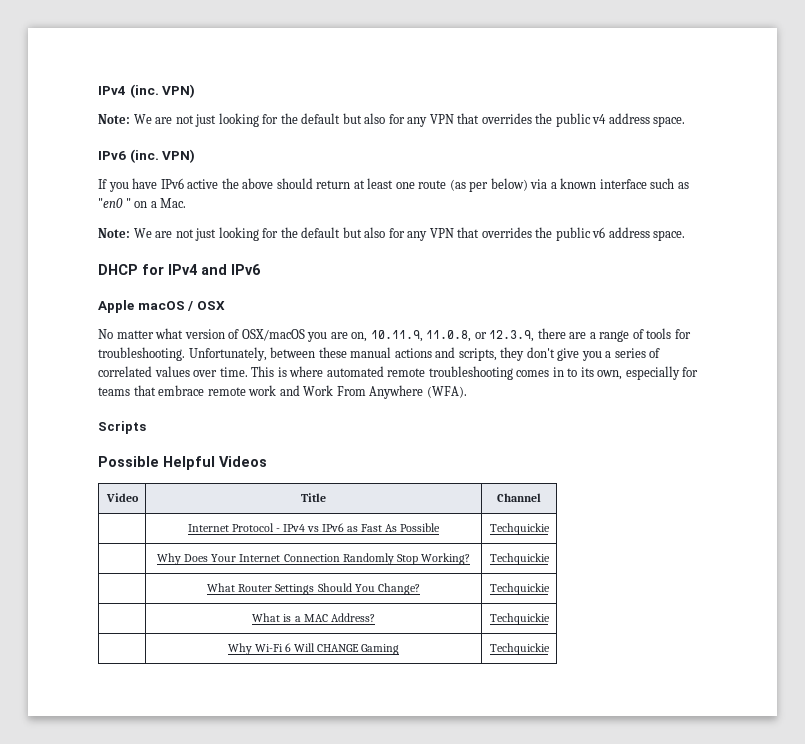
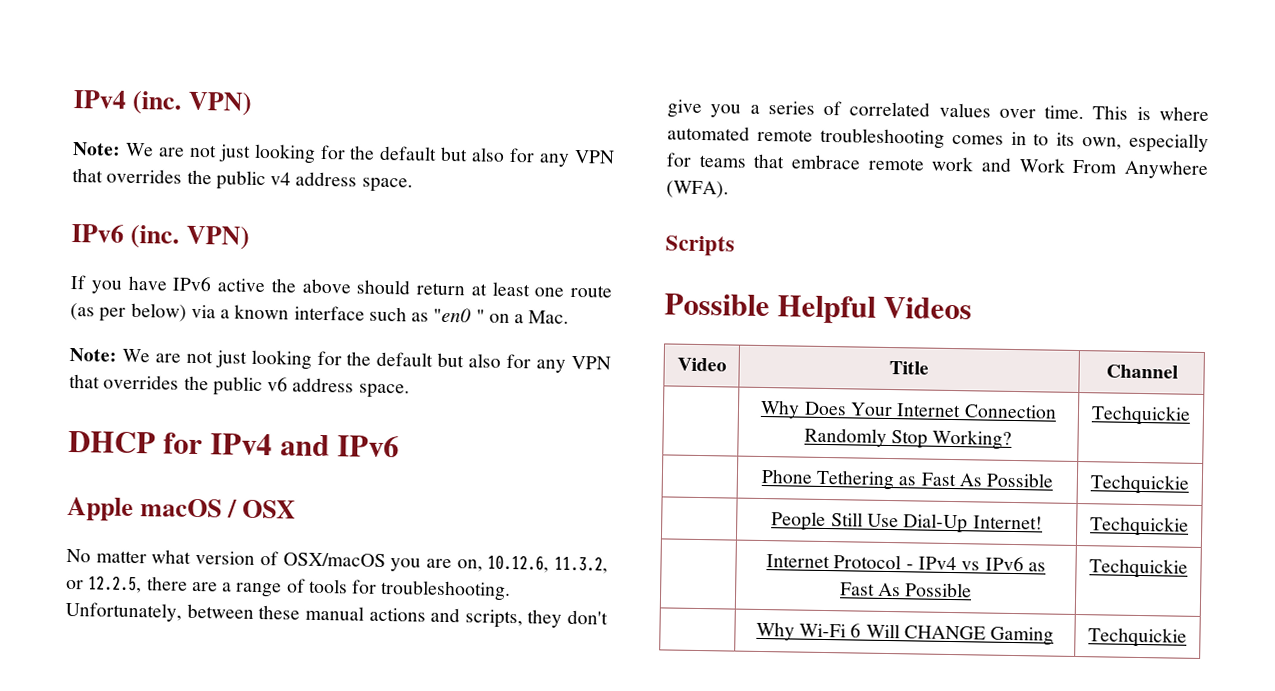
[370,330,535,342] 10.11.9, 11.0.8, or 12.3.9, -> [487,554,608,574] [66,575,143,594] 10.12.6, 11.3.2, or 12.2.5,
(541, 497) none -> [760,399,1057,419] [803,427,1013,450] [1091,405,1191,426] [760,468,1055,491] [1090,474,1190,495] [771,511,1043,534] [1090,516,1189,537] // | Why Does Your Internet Connection Randomly Stop Working? | Techquickie // | Phone Tethering as Fast As Possible | Techquickie // | People Still Use Dial-Up Internet! | Techquickie
[157,553,470,565] [489,553,550,565] [207,583,420,595] [489,583,550,595] [252,613,375,622] [489,613,550,625] // | Why Does Your Internet Connection Randomly Stop Working? | Techquickie // | What Router Settings Should You Change? | Techquickie // | What is a MAC Address? | Techquickie -> (1188, 568) none

